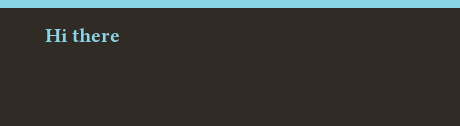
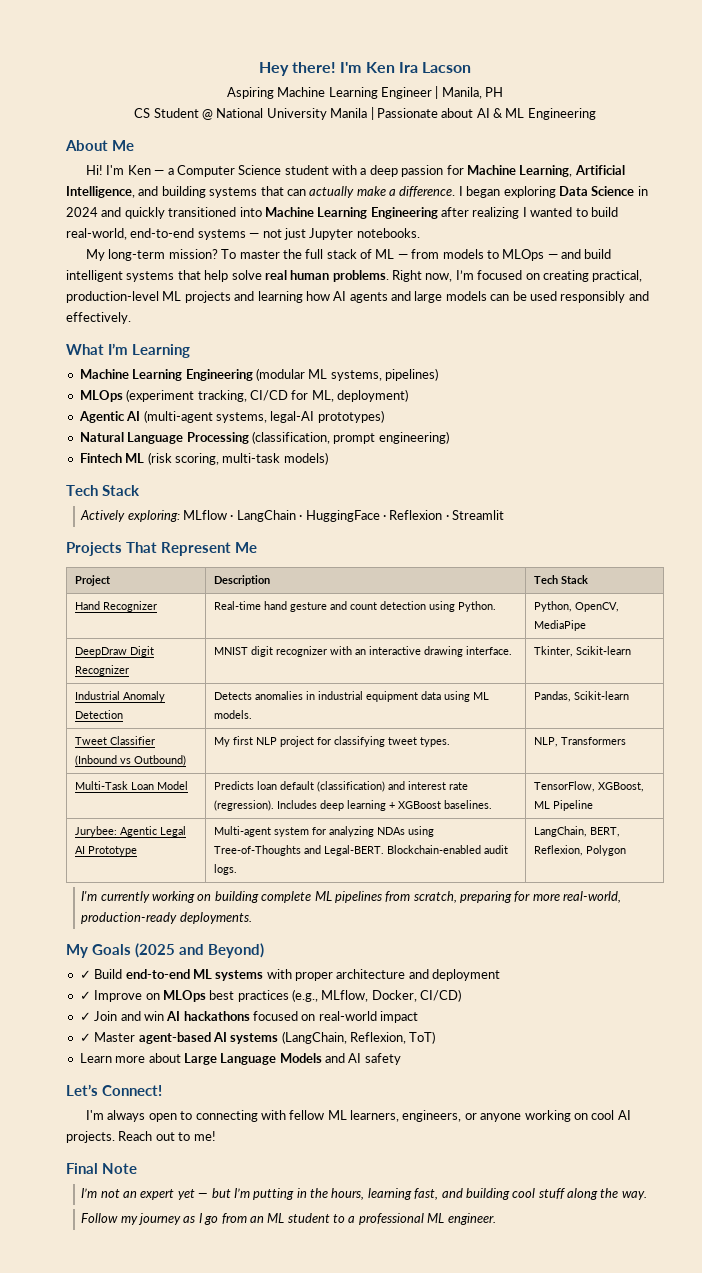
[45,28,121,42] Hi there -> [259,62,471,76] [226,86,504,99] [134,107,596,120] [65,140,134,151] [86,165,625,177] [66,186,648,198] [66,207,618,219] [66,228,420,240] [86,249,612,261] [66,270,643,282] [66,291,649,303] [66,312,131,324] [66,343,190,358] [79,368,438,381] [79,389,408,402] [78,410,384,423] [79,431,449,444] [79,452,328,465] [66,485,140,496] [80,510,505,522] [66,542,257,556] [75,575,112,586] [214,575,271,586] [534,575,589,584] [75,601,158,612] [214,601,497,612] [534,601,620,612] [534,620,587,631] [75,646,155,657] [75,665,130,676] [214,646,513,657] [534,646,632,657] [75,691,166,702] [75,710,124,719] [214,691,490,702] [214,710,253,719] [534,691,630,702] [75,736,156,745] [75,755,187,766] [214,736,451,747] [534,737,627,747] [75,781,189,790] [214,781,469,792] [214,800,493,811] [534,781,645,792] [534,800,594,811] [75,826,187,837] [75,846,138,856] [214,826,435,837] [214,845,509,856] [214,864,238,875] [534,826,621,837] [534,845,627,856] [81,891,622,903] [81,912,252,924] [66,943,264,958] [79,969,501,981] [79,989,462,1002] [79,1011,419,1023] [79,1031,436,1044] [79,1053,401,1065] [66,1084,162,1096] [86,1110,631,1122] [66,1131,216,1143] [66,1163,137,1174] [81,1188,647,1200] [81,1213,496,1225] Hey there! I'm Ken Ira Lacson // Aspiring Machine Learning Engineer | Manila, PH // CS Student @ National University Manila | Passionate about AI & ML Engineering // About Me // Hi! I'm Ken — a Computer Science student with a deep passion for Machine Learning, Artificial Intelligence, and building systems that can actually make a difference. I began exploring Data Science in 2024 and quickly transitioned into Machine Learning Engineering after realizing I wanted to build real-world, end-to-end systems — not just Jupyter notebooks. // My long-term mission? To master the full stack of ML — from models to MLOps — and build intelligent systems that help solve real human problems. Right now, I’m focused on creating practical, production-level ML projects and learning how AI agents and large models can be used responsibly and effectively. // What I’m Learning // Machine Learning Engineering (modular ML systems, pipelines) // MLOps (experiment tracking, CI/CD for ML, deployment) // Agentic AI (multi-agent systems, legal-AI prototypes) // Natural Language Processing (classification, prompt engineering) // Fintech ML (risk scoring, multi-task models) // Tech Stack // Actively exploring: MLflow · LangChain · HuggingFace · Reflexion · Streamlit // Projects That Represent Me // Project | Description | Tech Stack // Hand Recognizer | Real-time hand gesture and count detection using Python. | Python, OpenCV, MediaPipe // DeepDraw Digit Recognizer | MNIST digit recognizer with an interactive drawing interface. | Tkinter, Scikit-learn // Industrial Anomaly Detection | Detects anomalies in industrial equipment data using ML models. | Pandas, Scikit-learn // Tweet Classifier (Inbound vs Outbound) | My first NLP project for classifying tweet types. | NLP, Transformers // Multi-Task Loan Model | Predicts loan default (classification) and interest rate (regression). Includes deep learning + XGBoost baselines. | TensorFlow, XGBoost, ML Pipeline // Jurybee: Agentic Legal AI Prototype | Multi-agent system for analyzing NDAs using Tree-of-Thoughts and Legal-BERT. Blockchain-enabled audit logs. | LangChain, BERT, Reflexion, Polygon // I'm currently working on building complete ML pipelines from scratch, preparing for more real-world, production-ready deployments. // My Goals (2025 and Beyond) // ✓ Build end-to-end ML systems with proper architecture and deployment // ✓ Improve on MLOps best practices (e.g., MLflow, Docker, CI/CD) // ✓ Join and win AI hackathons focused on real-world impact // ✓ Master agent-based AI systems (LangChain, Reflexion, ToT) // Learn more about Large Language Models and AI safety // Let’s Connect! // I'm always open to connecting with fellow ML learners, engineers, or anyone working on cool AI projects. Reach out to me! // Final Note // I’m not an expert yet — but I’m putting in the hours, learning fast, and building cool stuff along the way. // Follow my journey as I go from an ML student to a professional ML engineer.

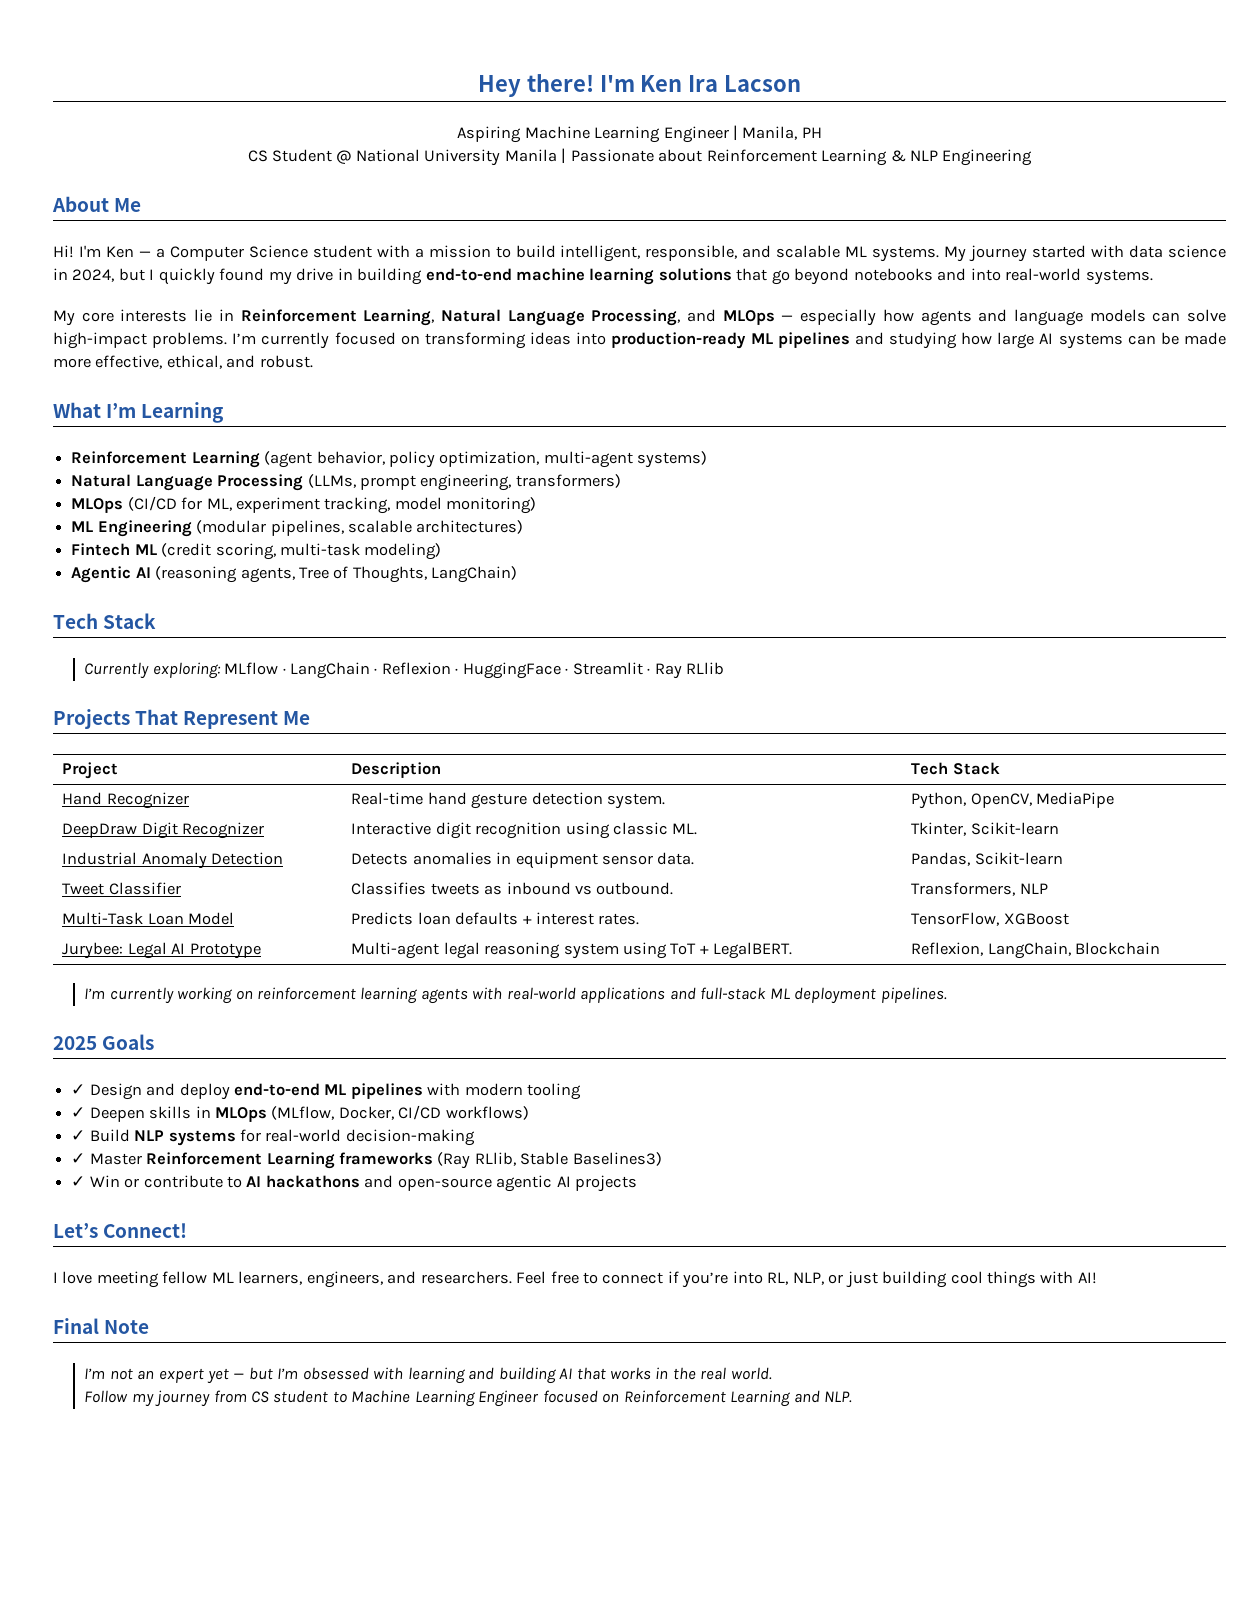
[476,108,525,118] AI & ML -> [706,149,939,166] Reinforcement Learning & NLP
[369,165,625,177] [66,186,648,198] [66,207,618,219] [66,228,420,240] [86,249,612,261] [66,270,643,282] [66,291,649,303] [66,312,131,324] [66,343,190,358] [79,368,438,381] [79,389,408,402] [78,410,384,423] [79,431,449,444] deep passion for Machine Learning, Artificial Intelligence, and building systems that can actually make a difference. I began exploring Data Science in 2024 and quickly transitioned into Machine Learning Engineering after realizing I wanted to build real-world, end-to-end systems — not just Jupyter notebooks. // My long-term mission? To master the full stack of ML — from models to MLOps — and build intelligent systems that help solve real human problems. Right now, I’m focused on creating practical, production-level ML projects and learning how AI agents and large models can be used responsibly and effectively. // What I’m Learning // Machine Learning Engineering (modular ML systems, pipelines) // MLOps (experiment tracking, CI/CD for ML, deployment) // Agentic AI (multi-agent systems, legal-AI prototypes) // Natural Language Processing (classification, prompt engineering) -> [428,245,1226,262] [53,268,1153,285] [53,309,1227,326] [53,332,1226,349] [53,355,313,369] [53,402,225,423] [71,451,708,468] [71,474,621,491] [71,496,537,514] [71,520,524,537] mission to build intelligent, responsible, and scalable ML systems. My journey started with data science in 2024, but I quickly found my drive in building end-to-end machine learning solutions that go beyond notebooks and into real-world systems. // My core interests lie in Reinforcement Learning, Natural Language Processing, and MLOps — especially how agents and language models can solve high-impact problems. I’m currently focused on transforming ideas into production-ready ML pipelines and studying how large AI systems can be made more effective, ethical, and robust. // What I’m Learning // Reinforcement Learning (agent behavior, policy optimization, multi-agent systems) // Natural Language Processing (LLMs, prompt engineering, transformers) // MLOps (CI/CD for ML, experiment tracking, model monitoring) // ML Engineering (modular pipelines, scalable architectures)
[147,452,172,465] (risk -> [161,543,212,557] (credit
[283,452,328,465] [66,485,140,496] [80,510,126,522] models) // Tech Stack // Actively -> [364,543,442,560] [71,566,518,583] [53,613,157,629] [84,662,150,679] modeling) // Agentic AI (reasoning agents, Tree of Thoughts, LangChain) // Tech Stack // Currently
[305,510,505,522] HuggingFace · Reflexion · Streamlit -> [381,662,725,679] Reflexion · HuggingFace · Streamlit · Ray RLlib
[330,601,497,612] and count detection using Python. -> [531,792,666,809] detection system.
[214,646,513,657] MNIST digit recognizer with an interactive drawing interface. -> [351,822,698,839] Interactive digit recognition using classic ML.
[318,691,490,702] [214,710,253,719] [534,691,630,702] [75,736,156,745] [75,755,187,766] [214,736,451,747] [534,737,627,747] industrial equipment data using ML models. | Pandas, Scikit-learn // Tweet Classifier (Inbound vs Outbound) | My first NLP project for classifying tweet types. | NLP, Transformers -> [515,852,695,869] [911,852,1063,866] [62,882,181,895] [351,882,674,895] [911,882,1048,896] equipment sensor data. | Pandas, Scikit-learn // Tweet Classifier | Classifies tweets as inbound vs outbound. | Transformers, NLP
[280,781,469,792] [214,800,493,811] [534,781,645,792] [534,800,594,811] default (classification) and interest rate (regression). Includes deep learning + XGBoost baselines. | TensorFlow, XGBoost, ML Pipeline -> [455,912,640,925] [911,912,1069,926] defaults + interest rates. | TensorFlow, XGBoost
[120,826,158,837] Agentic -> (124, 950) none
[274,826,435,837] [214,845,509,856] [214,864,238,875] [534,826,621,837] [534,845,627,856] [81,891,622,903] [81,912,252,924] [66,943,264,958] [79,969,501,981] [79,989,462,1002] [79,1011,419,1023] [79,1031,436,1044] [79,1053,401,1065] [66,1084,162,1096] [86,1110,631,1122] [66,1131,216,1143] system for analyzing NDAs using Tree-of-Thoughts and Legal-BERT. Blockchain-enabled audit logs. | LangChain, BERT, Reflexion, Polygon // I'm currently working on building complete ML pipelines from scratch, preparing for more real-world, production-ready deployments. // My Goals (2025 and Beyond) // ✓ Build end-to-end ML systems with proper architecture and deployment // ✓ Improve on MLOps best practices (e.g., MLflow, Docker, CI/CD) // ✓ Join and win AI hackathons focused on real-world impact // ✓ Master agent-based AI systems (LangChain, Reflexion, ToT) // Learn more about Large Language Models and AI safety // Let’s Connect! // I'm always open to connecting with fellow ML learners, engineers, or anyone working on cool AI projects. Reach out to me! -> [443,942,793,959] [911,942,1161,959] [84,987,947,1004] [53,1034,155,1050] [71,1083,582,1100] [71,1105,529,1122] [71,1129,475,1146] [71,1152,662,1169] [71,1175,638,1192] [53,1223,188,1238] [53,1271,1097,1288] legal reasoning system using ToT + LegalBERT. | Reflexion, LangChain, Blockchain // I’m currently working on reinforcement learning agents with real-world applications and full-stack ML deployment pipelines. // 2025 Goals // ✓ Design and deploy end-to-end ML pipelines with modern tooling // ✓ Deepen skills in MLOps (MLflow, Docker, CI/CD workflows) // ✓ Build NLP systems for real-world decision-making // ✓ Master Reinforcement Learning frameworks (Ray RLlib, Stable Baselines3) // ✓ Win or contribute to AI hackathons and open-source agentic AI projects // Let’s Connect! // I love meeting fellow ML learners, engineers, and researchers. Feel free to connect if you’re into RL, NLP, or just building cool things with AI!
[253,1188,647,1200] [81,1213,496,1225] putting in the hours, learning fast, and building cool stuff along the way. // Follow my journey as I go from an ML student to a professional ML engineer. -> [302,1367,772,1384] [84,1390,853,1407] obsessed with learning and building AI that works in the real world. // Follow my journey from CS student to Machine Learning Engineer focused on Reinforcement Learning and NLP.

